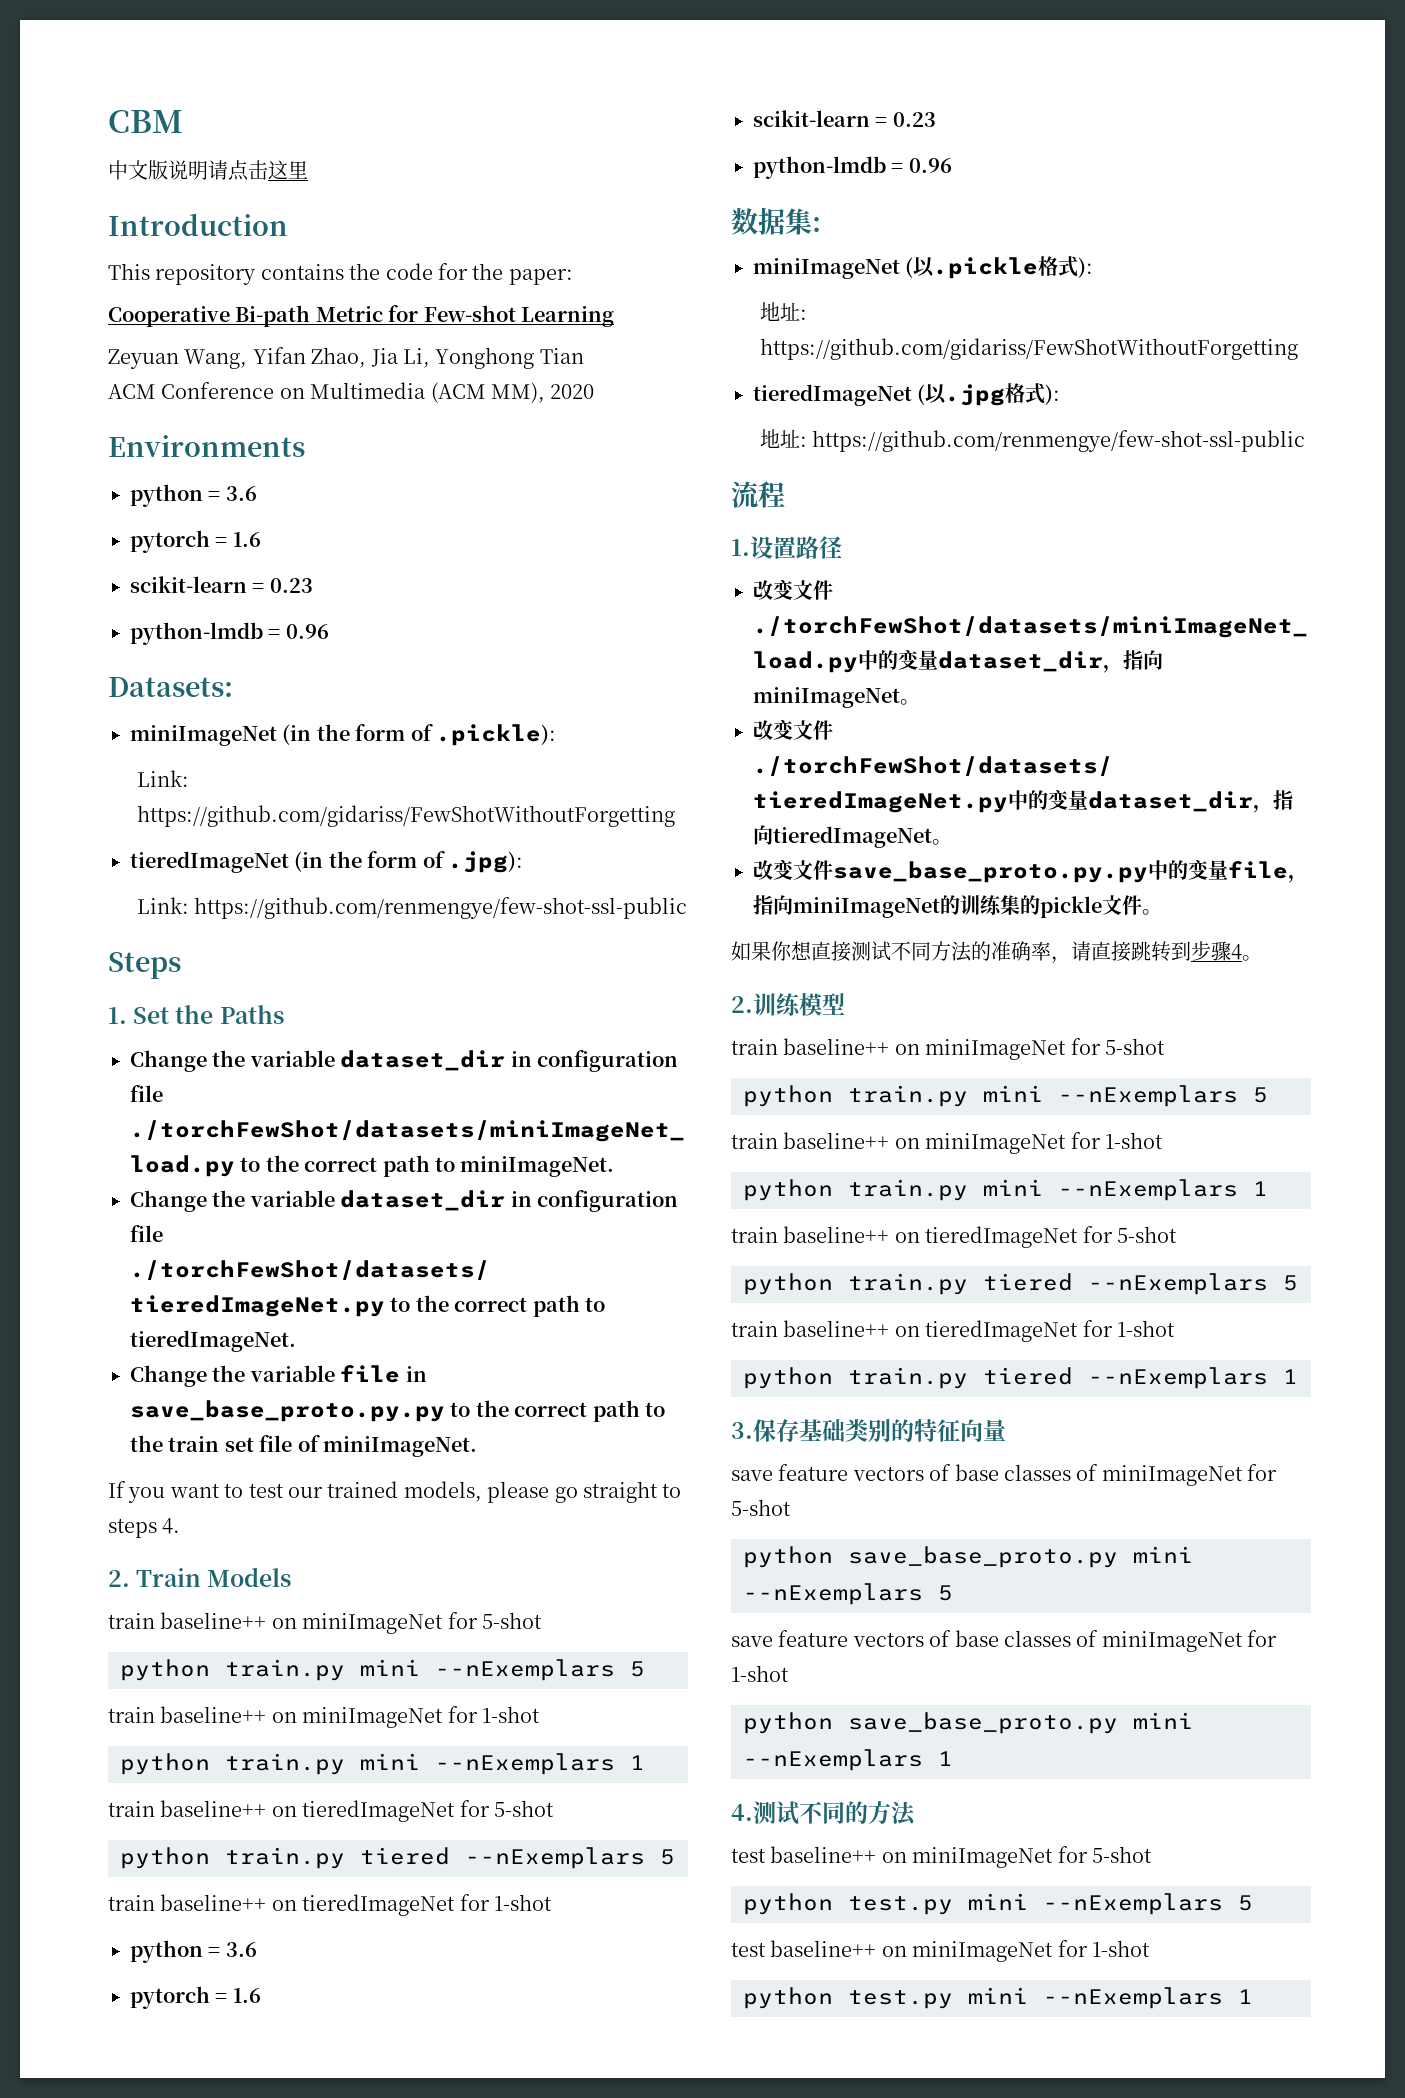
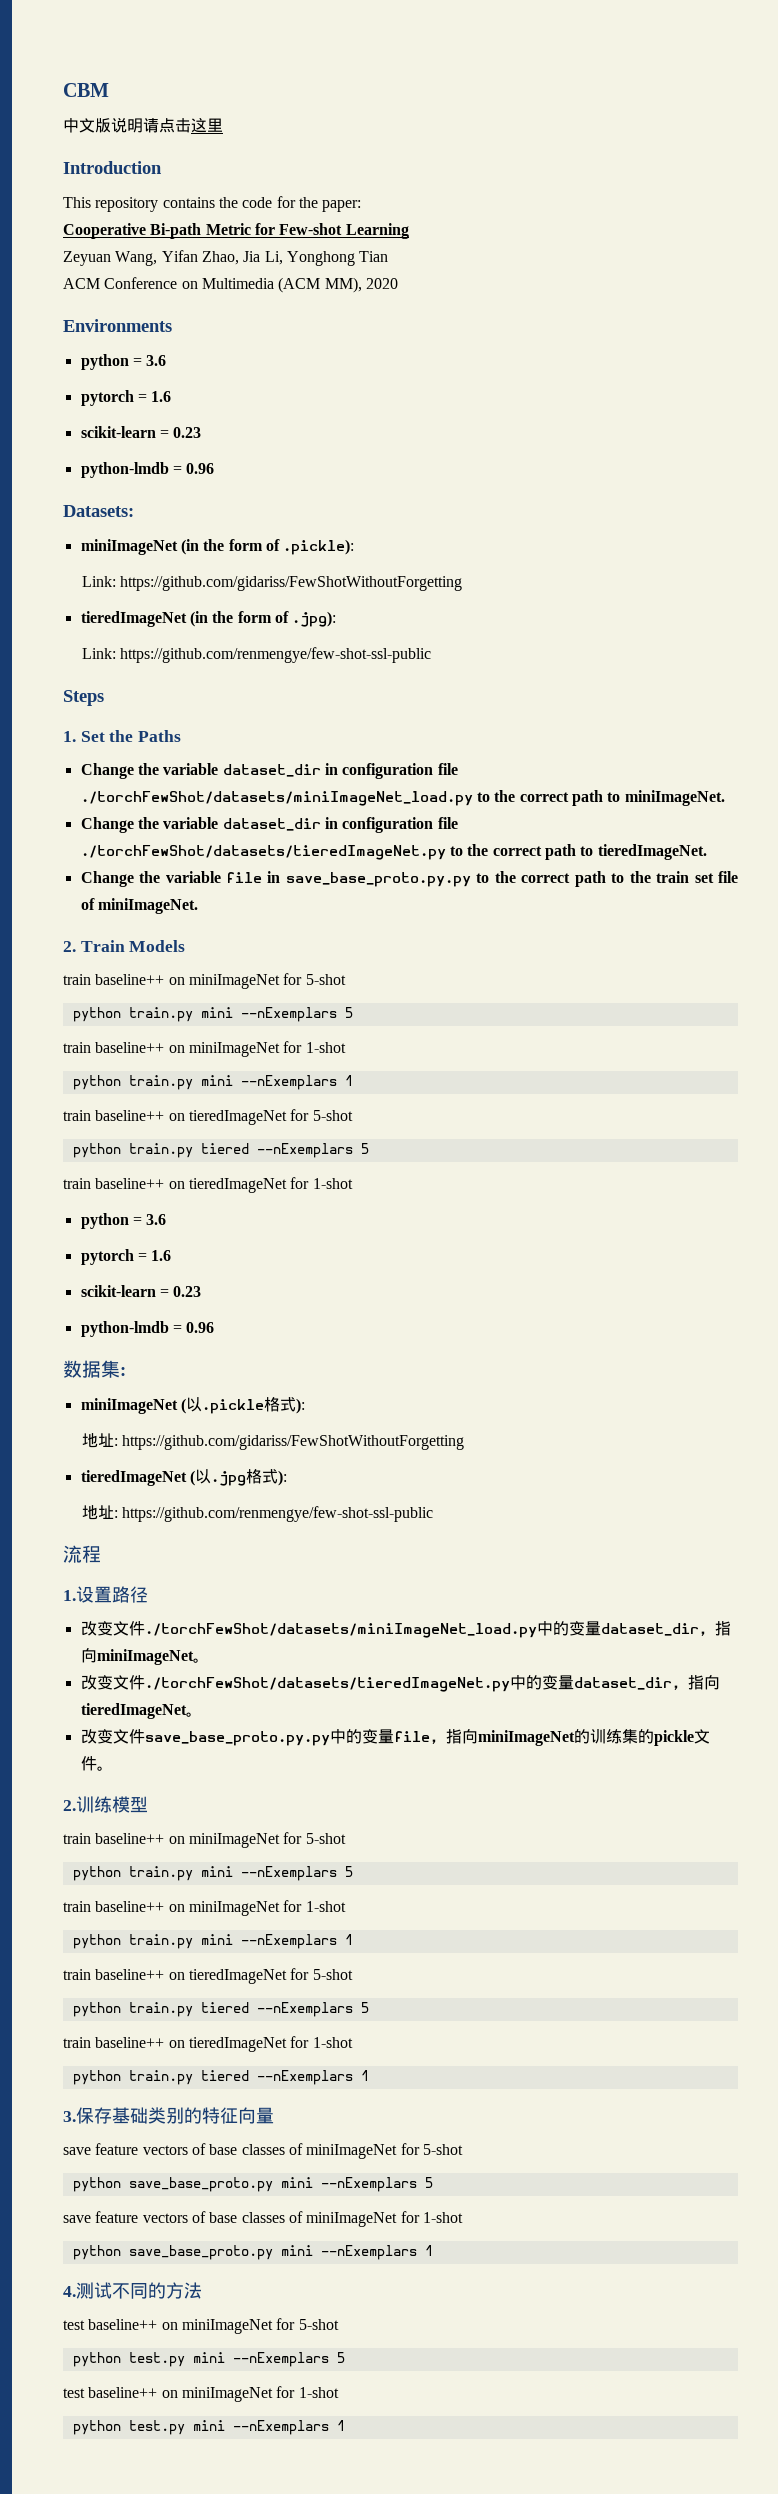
[108,1481,682,1503] [108,1518,181,1538] // If you want to test our trained models, please go straight to steps 4. -> (198, 906) none
[731,941,1262,964] // 如果你想直接测试不同方法的准确率，请直接跳转到步骤4。 -> (113, 1768) none

